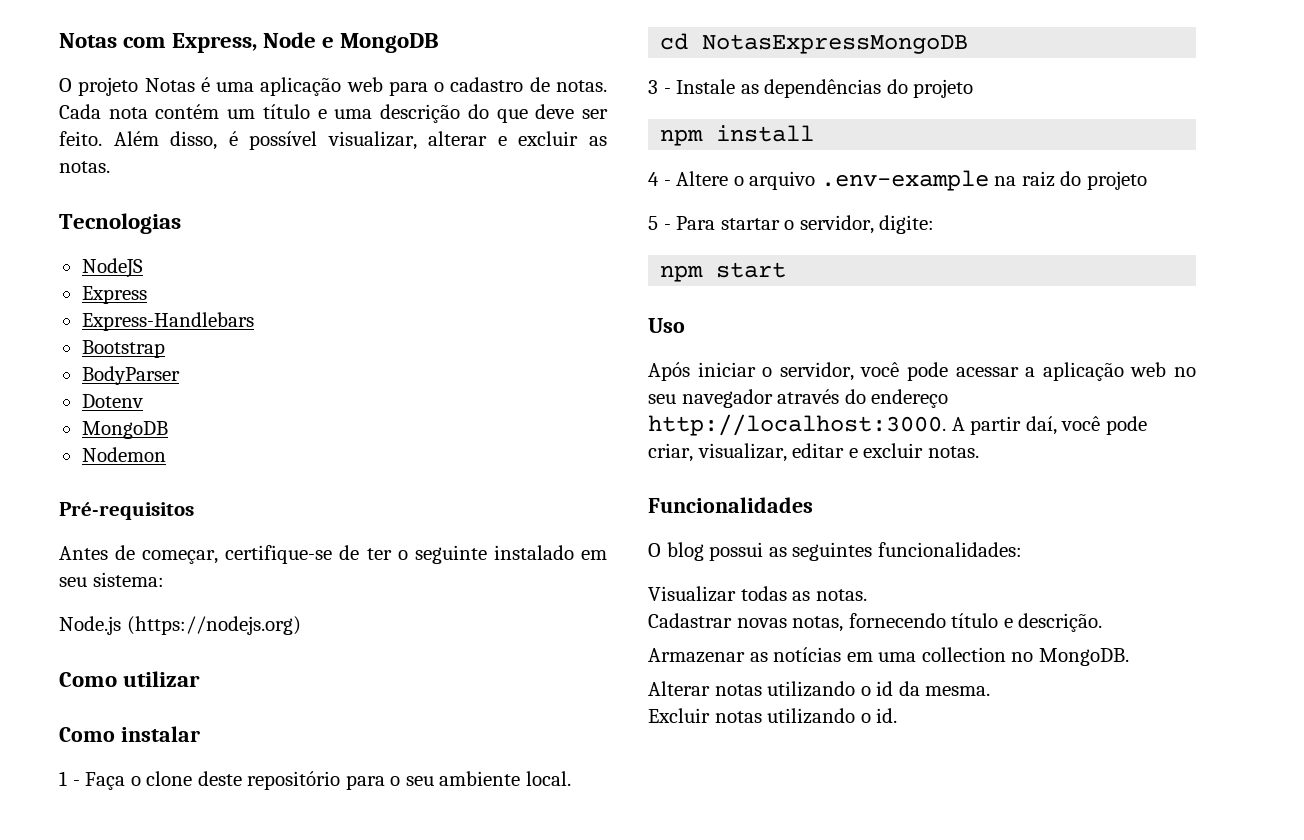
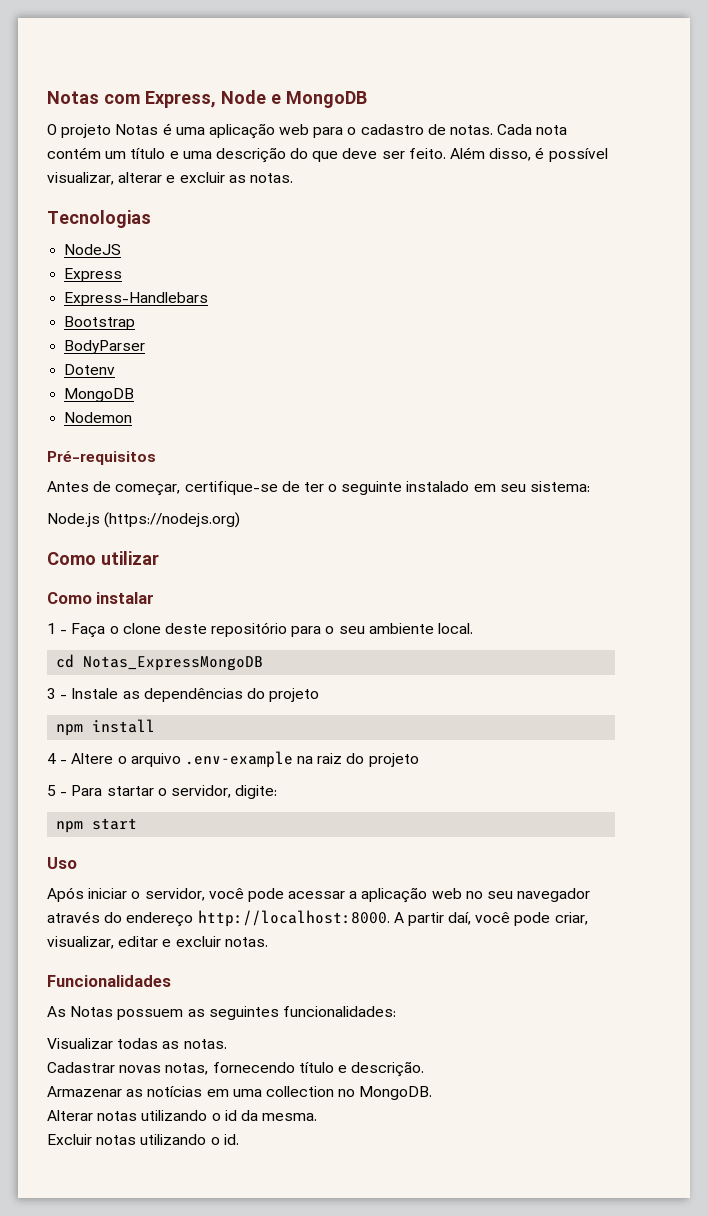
[702,34,969,54] NotasExpressMongoDB -> [83,656,264,671] Notas_ExpressMongoDB
[648,414,946,436] http://localhost:3000. -> [197,910,390,927] http://localhost:8000.
[648,542,764,561] O blog possui -> [47,1006,184,1020] As Notas possuem

